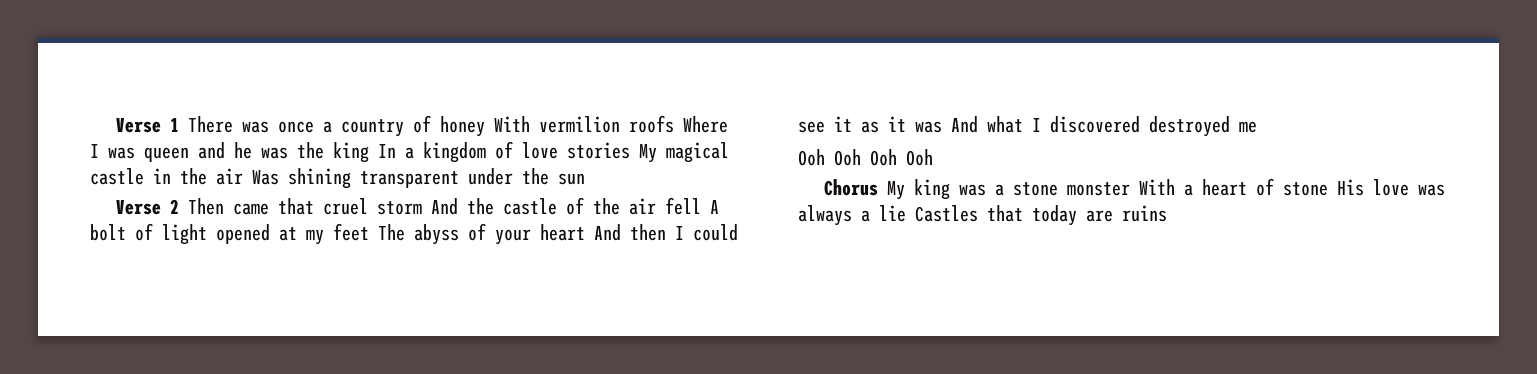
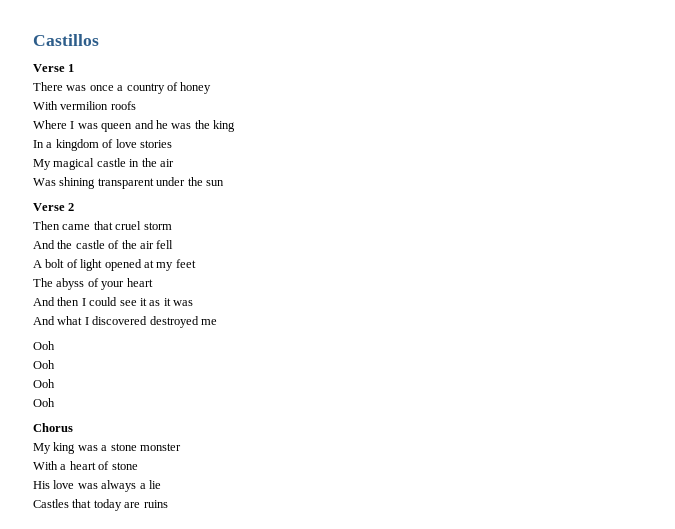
(116, 125) none -> [33,34,99,46] Castillos //
(180, 125) none -> (75, 68) //
(486, 126) none -> (212, 88) //
(675, 124) none -> (136, 105) //
(369, 152) none -> (235, 126) //
(630, 150) none -> (172, 144) //
(243, 176) none -> (174, 163) //
(180, 206) none -> (75, 207) //
(423, 208) none -> (172, 226) //
(702, 206) none -> (174, 244) //
(369, 232) none -> (196, 263) //
(585, 232) none -> (153, 282) //
(942, 127) none -> (193, 303) //
[834,149,897,166] Ooh Ooh -> [33,360,55,369] [33,379,55,388] // Ooh // Ooh //
(879, 187) none -> (73, 427) //
(1131, 189) none -> (181, 447) //
(1329, 189) none -> (138, 466) //
(906, 213) none -> (161, 484) //

